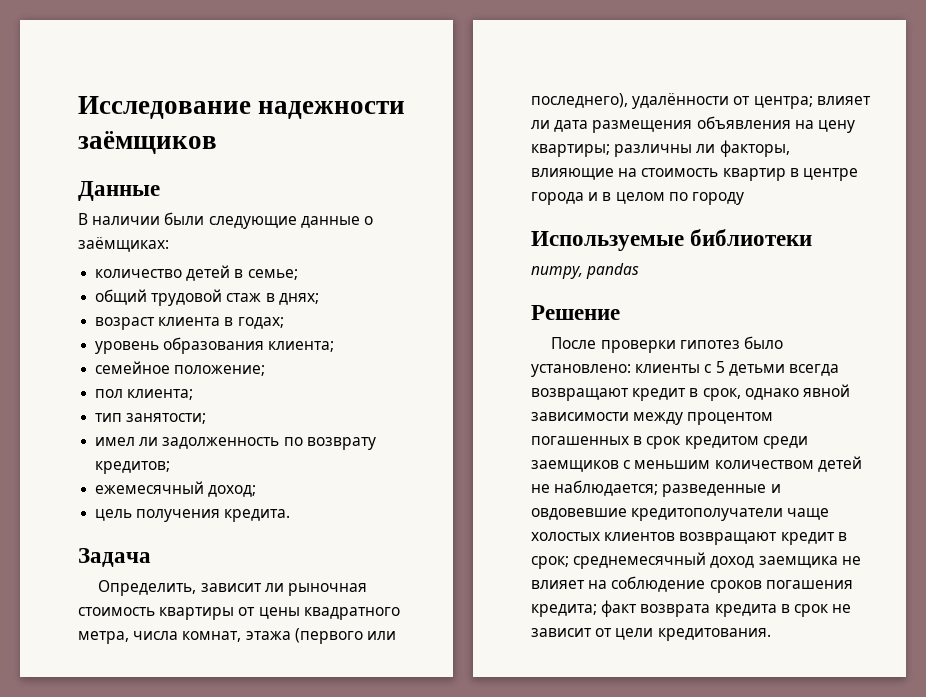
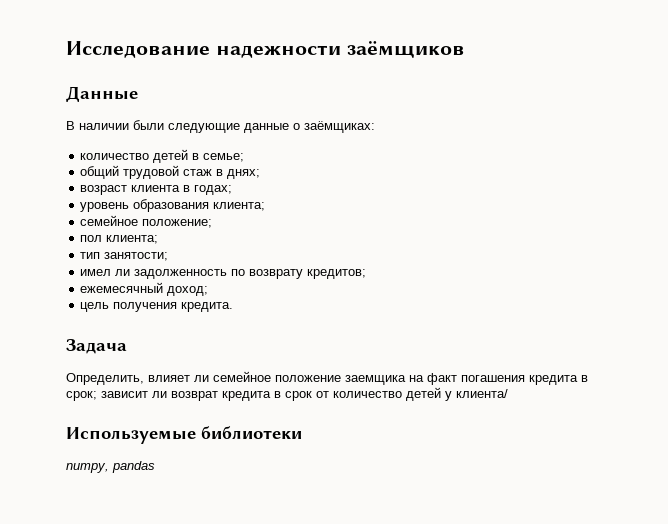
[200,583,367,596] [78,607,400,620] [78,628,396,644] [531,93,871,109] [531,116,855,133] [531,140,790,157] [531,168,858,181] [531,192,744,205] [531,229,813,251] [531,263,640,279] [531,305,620,320] [551,336,783,353] [531,361,839,377] [531,384,850,401] [531,412,774,425] [531,436,808,449] [531,456,862,472] [531,480,781,497] [531,508,830,521] [531,532,847,545] [531,552,861,569] [531,576,853,593] [531,600,852,617] [531,628,771,641] зависит ли рыночная стоимость квартиры от цены квадратного метра, числа комнат, этажа (первого или последнего), удалённости от центра; влияет ли дата размещения объявления на цену квартиры; различны ли факторы, влияющие на стоимость квартир в центре города и в целом по городу // Используемые библиотеки // numpy, pandas // Решение // После проверки гипотез было установлено: клиенты с 5 детьми всегда возвращают кредит в срок, однако явной зависимости между процентом погашенных в срок кредитом среди заемщиков с меньшим количеством детей не наблюдается; разведенные и овдовевшие кредитополучатели чаще холостых клиентов возвращают кредит в срок; среднемесячный доход заемщика не влияет на соблюдение сроков погашения кредита; факт возврата кредита в срок не зависит от цели кредитования. -> [148,371,588,385] [66,387,508,401] [66,426,302,444] [66,461,155,473] влияет ли семейное положение заемщика на факт погашения кредита в срок; зависит ли возврат кредита в срок от количество детей у клиента/ // Используемые библиотеки // numpy, pandas

